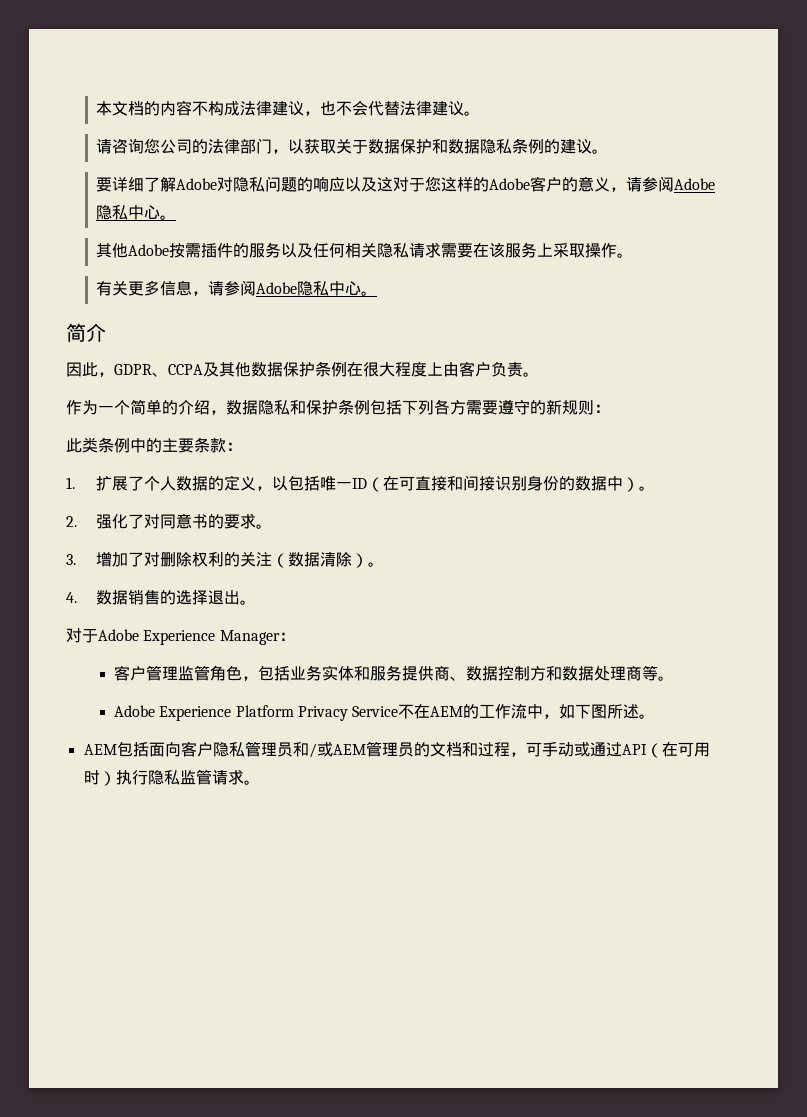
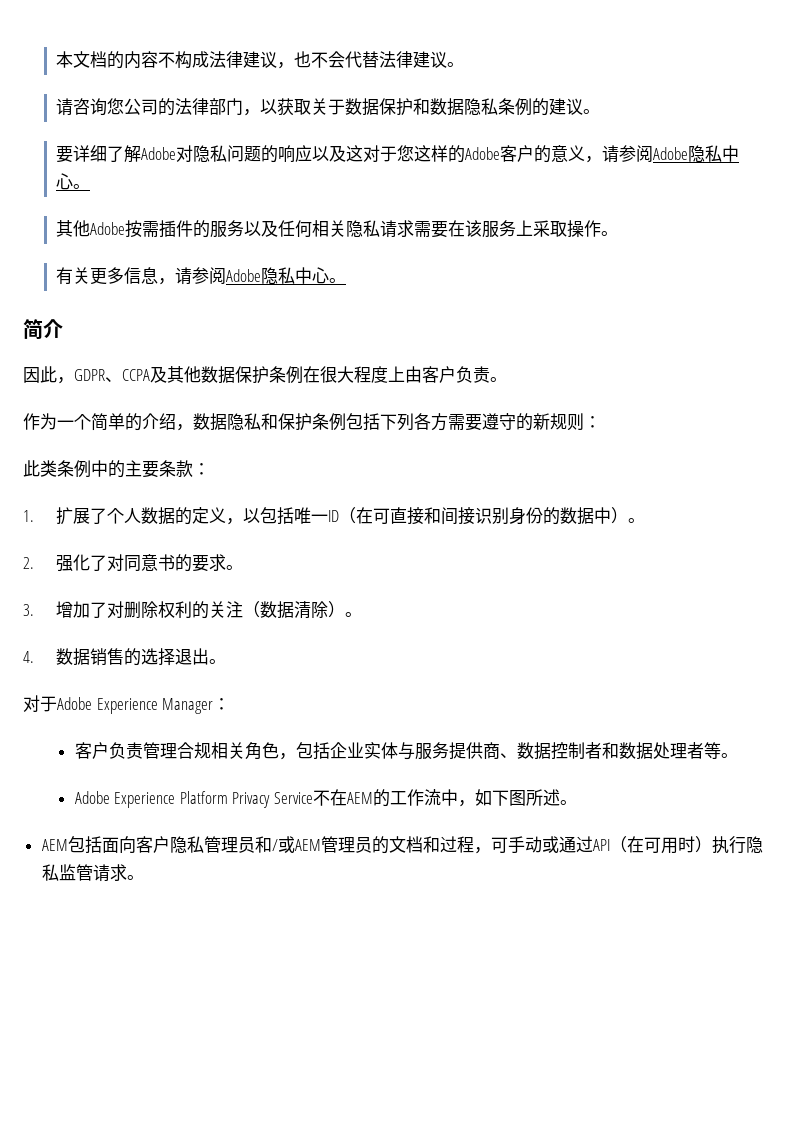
[146,665,371,681] 管理监管角色，包括业务实体和 -> [108,742,415,760] 负责管理合规相关角色，包括企业实体与
[530,666,547,681] 方 -> [584,742,602,759] 者
[626,666,643,681] 商 -> [686,742,704,759] 者

